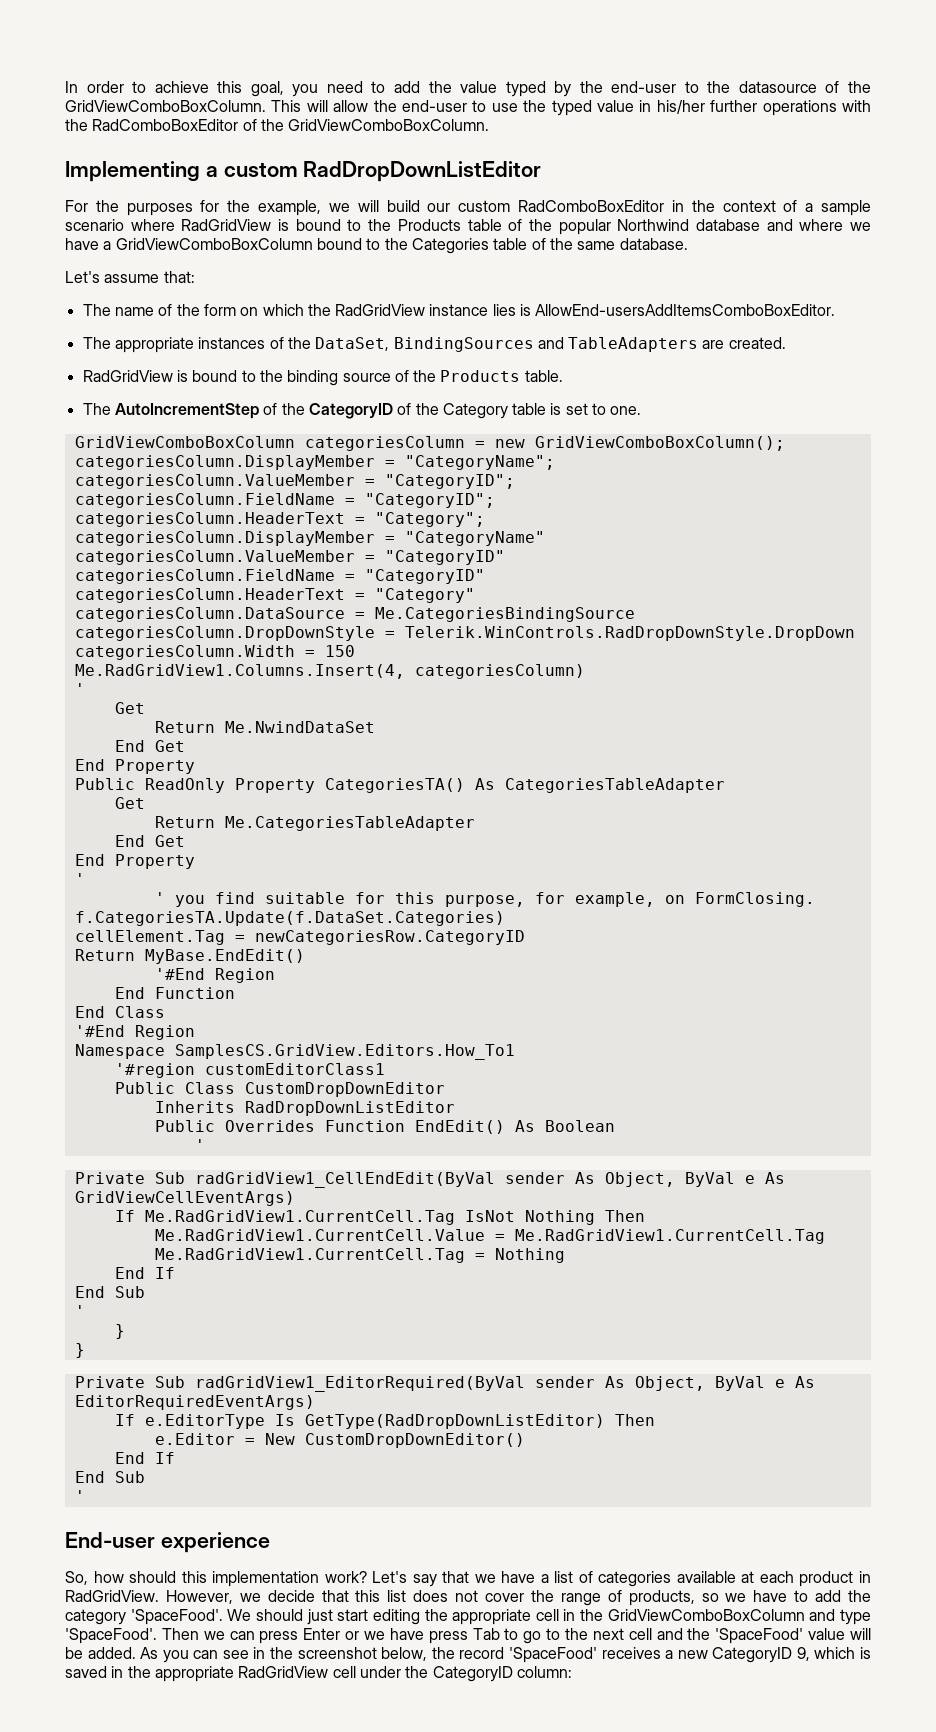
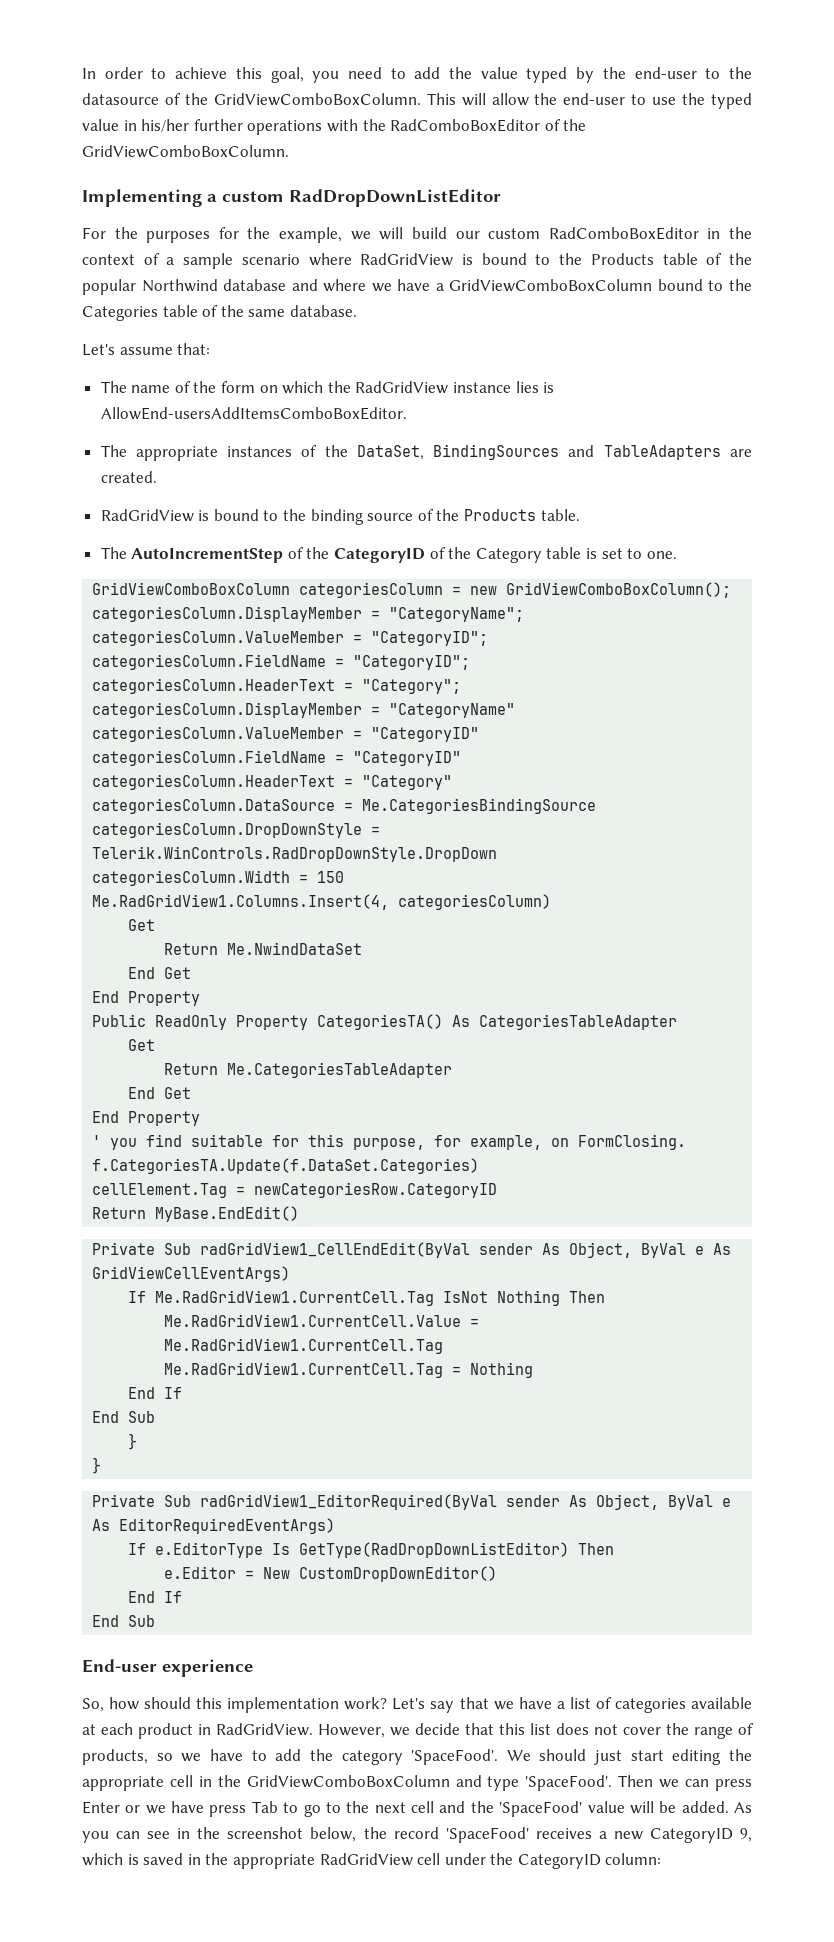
[74,683,85,695] // ' -> (552, 902) none
[154,892,165,904] // ' -> (102, 1141) none
[154,968,275,983] [114,987,235,999] [74,1006,165,1018] [74,1025,195,1040] [74,1044,515,1060] [114,1063,385,1078] [114,1082,445,1097] [154,1101,455,1116] [154,1120,615,1134] [194,1139,205,1151] // '#End Region // End Function // End Class // '#End Region // Namespace SamplesCS.GridView.Editors.How_To1 // '#region customEditorClass1 // Public Class CustomDropDownEditor // Inherits RadDropDownListEditor // Public Overrides Function EndEdit() As Boolean // ' -> (300, 1214) none
[74,1305,85,1317] // ' -> (156, 1417) none
[74,1490,85,1502] // ' -> (156, 1621) none

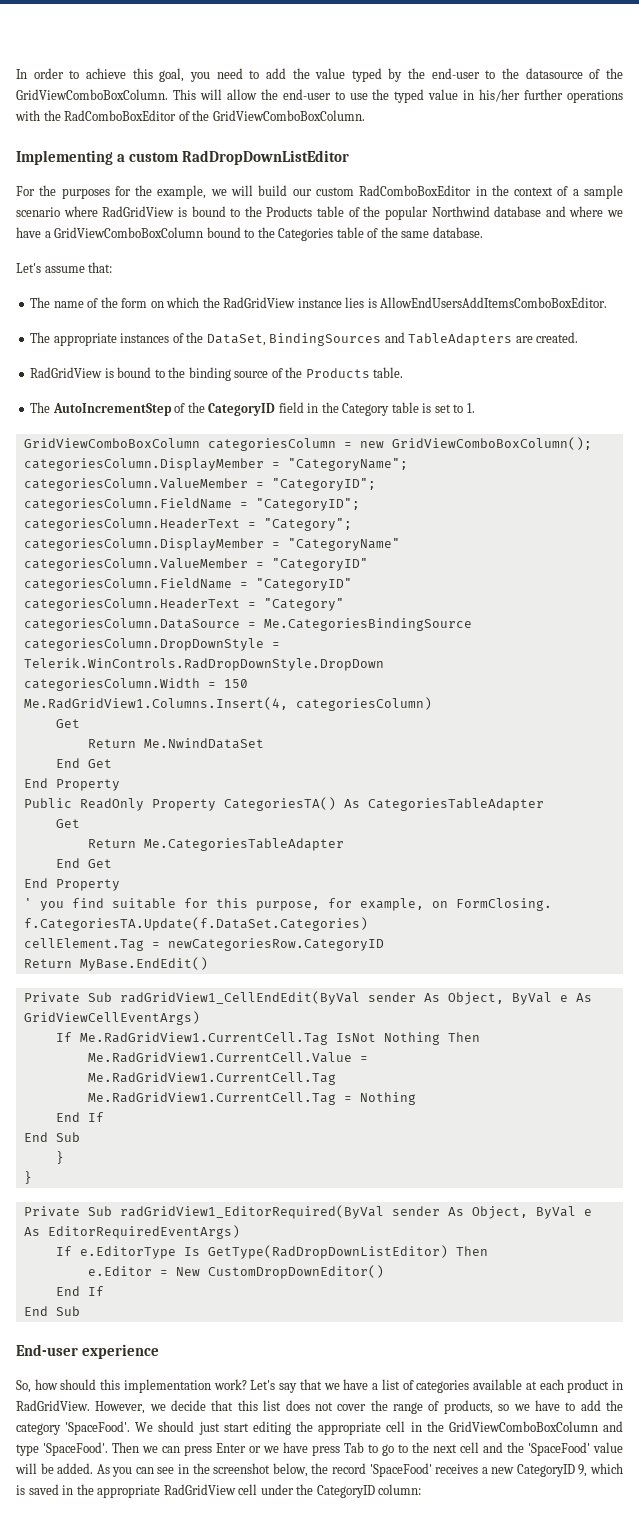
[100,407,407,420] AllowEnd-usersAddItemsComboBoxEditor. -> [380,297,608,308] AllowEndUsersAddItemsComboBoxEditor.
[429,547,446,559] of -> [278,402,319,413] field in
[646,551,677,559] one. -> [466,403,475,413] 1.

